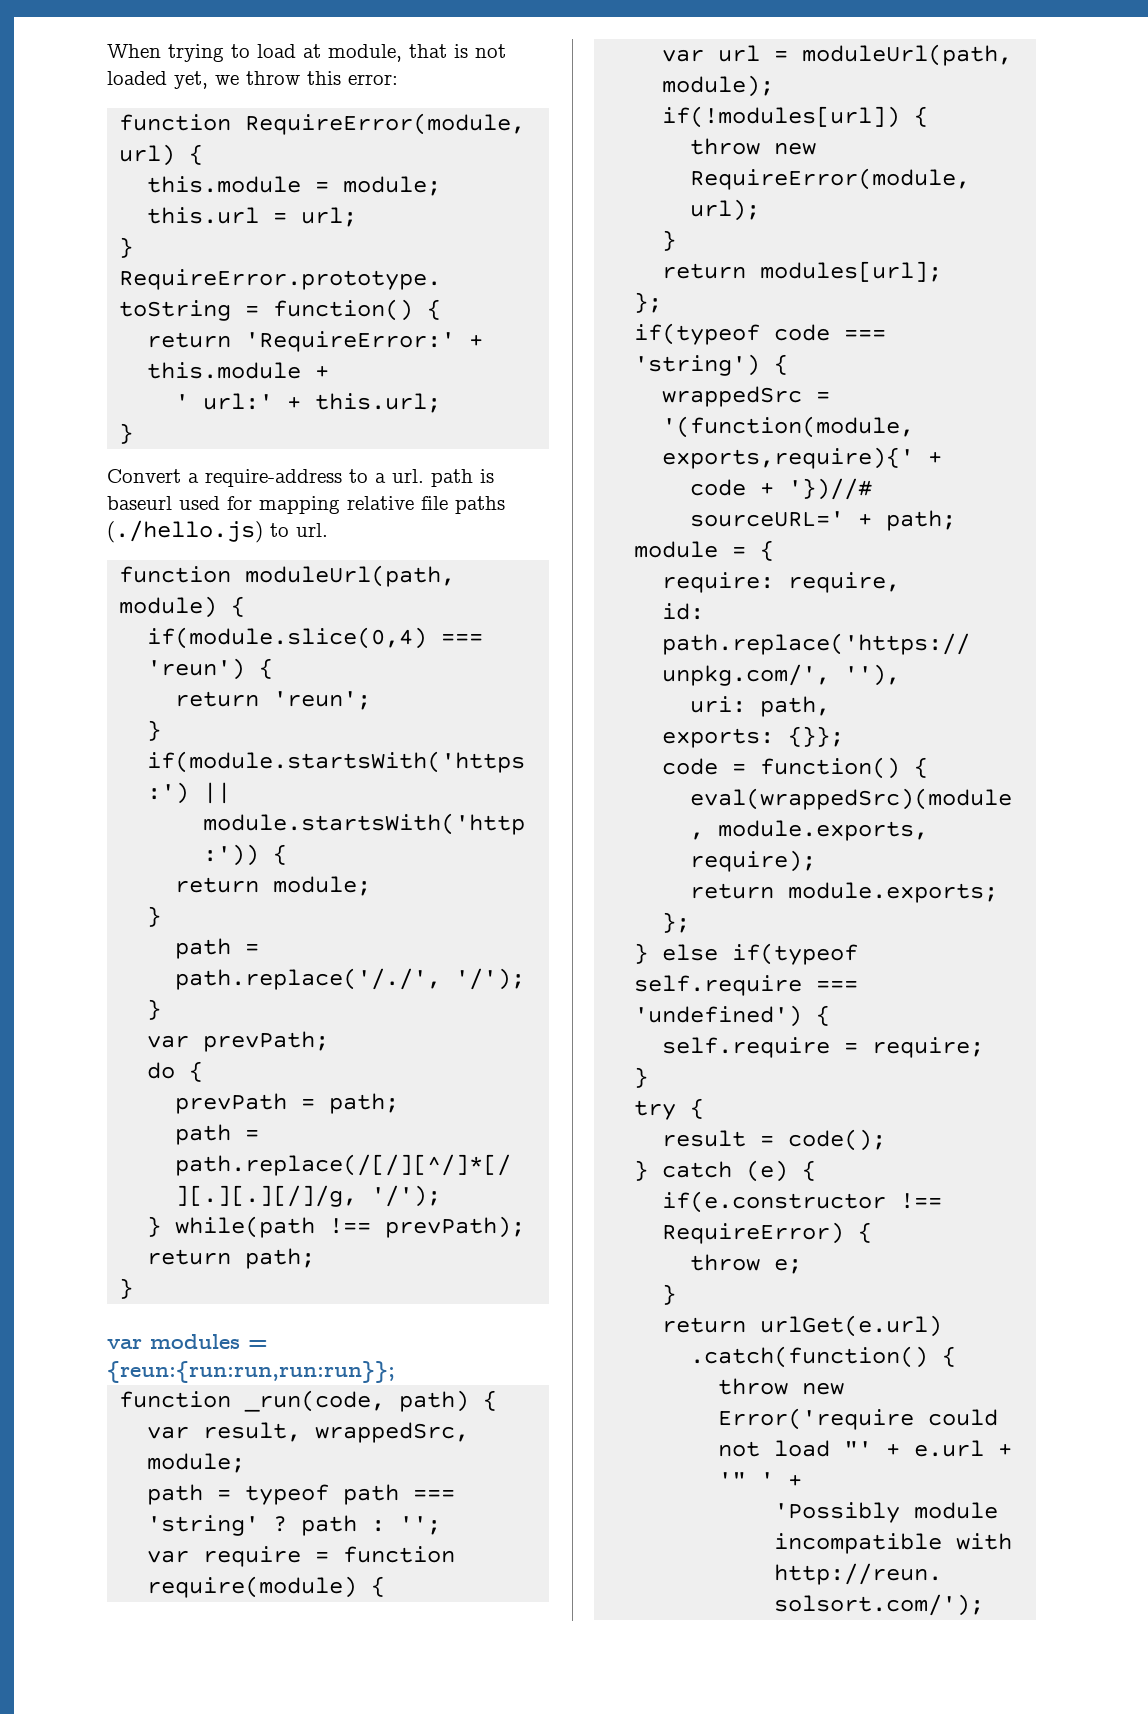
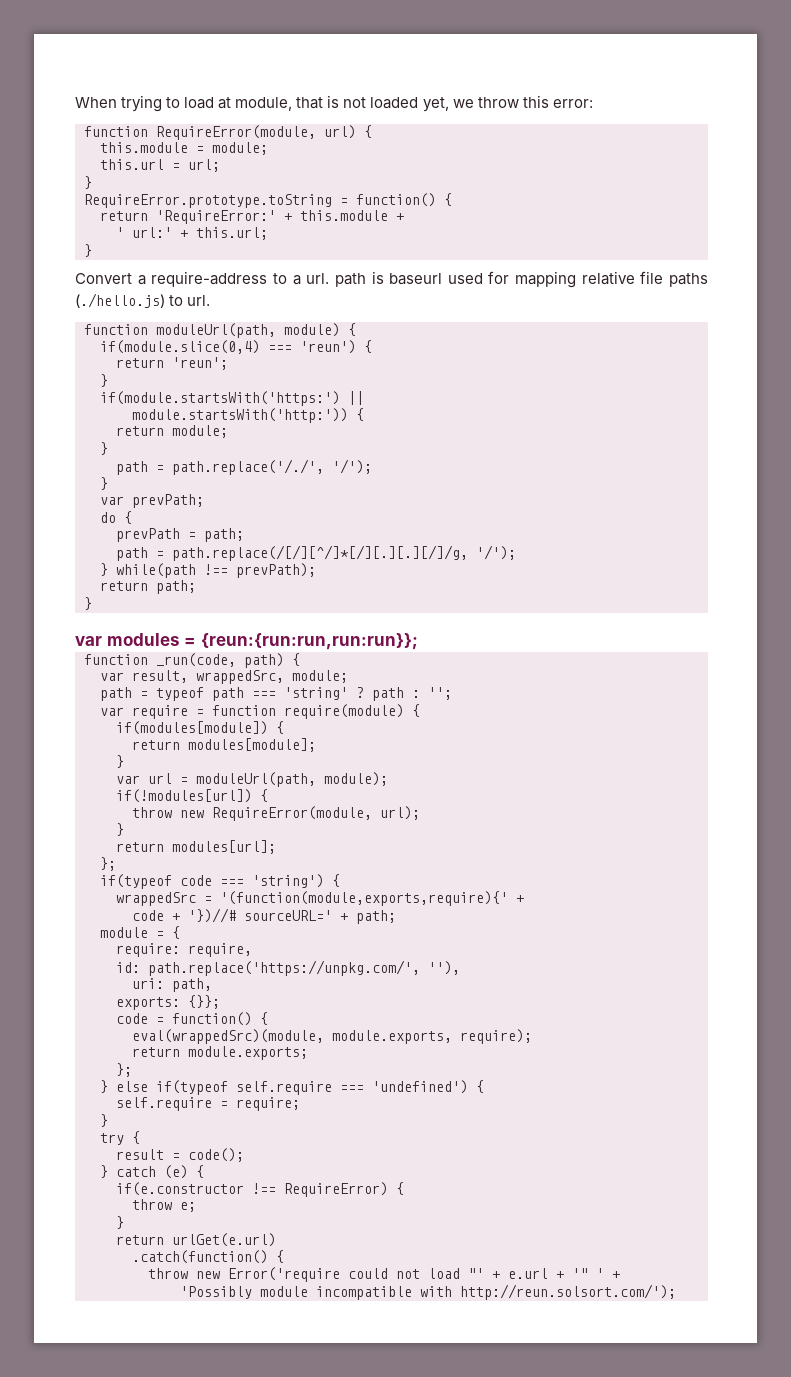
(386, 1586) none -> [116,721,284,735] [132,738,316,752] [116,755,124,768] // if(modules[module]) { // return modules[module]; // }

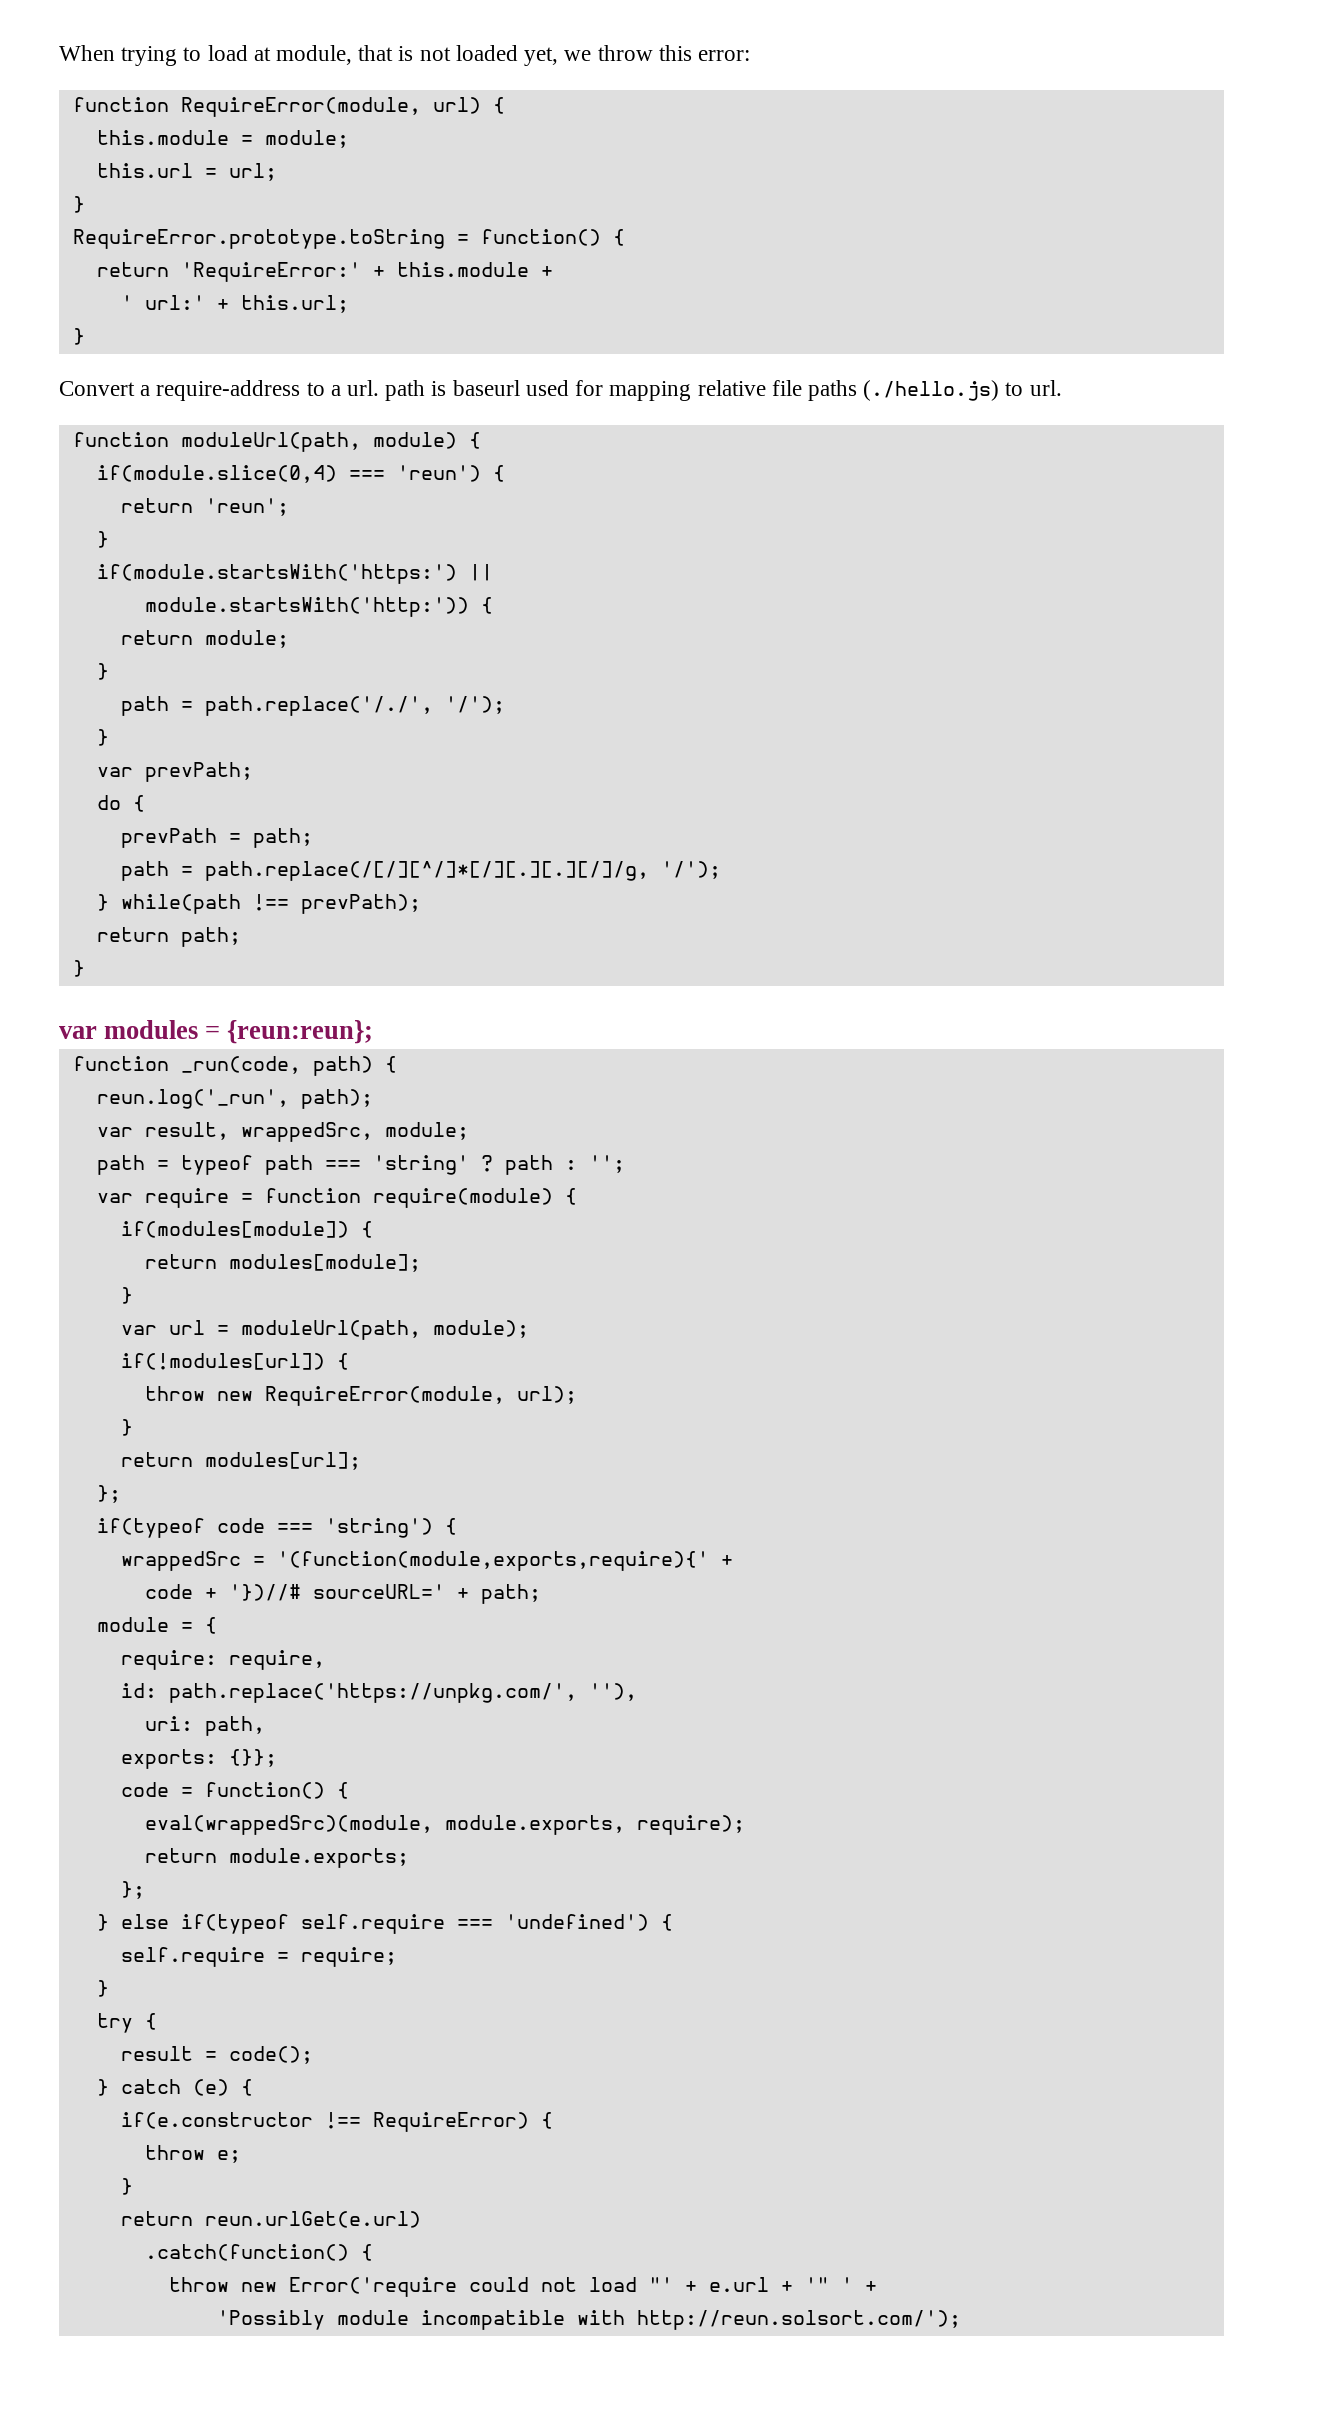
[200,633,418,650] {reun:{run:run,run:run}}; -> [227,1020,374,1044] {reun:reun};
(300, 659) none -> [96,1089,373,1109] // reun.log('_run', path);
[172,1233,276,1247] urlGet(e.url) -> [204,2211,421,2228] reun.urlGet(e.url)

